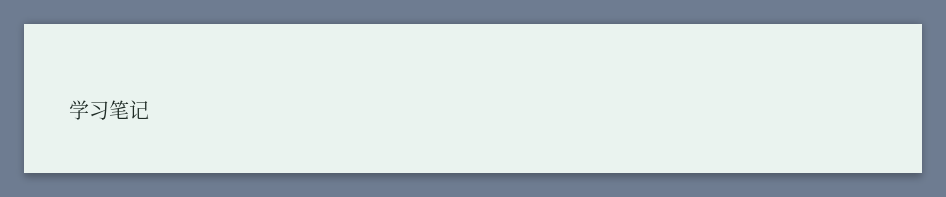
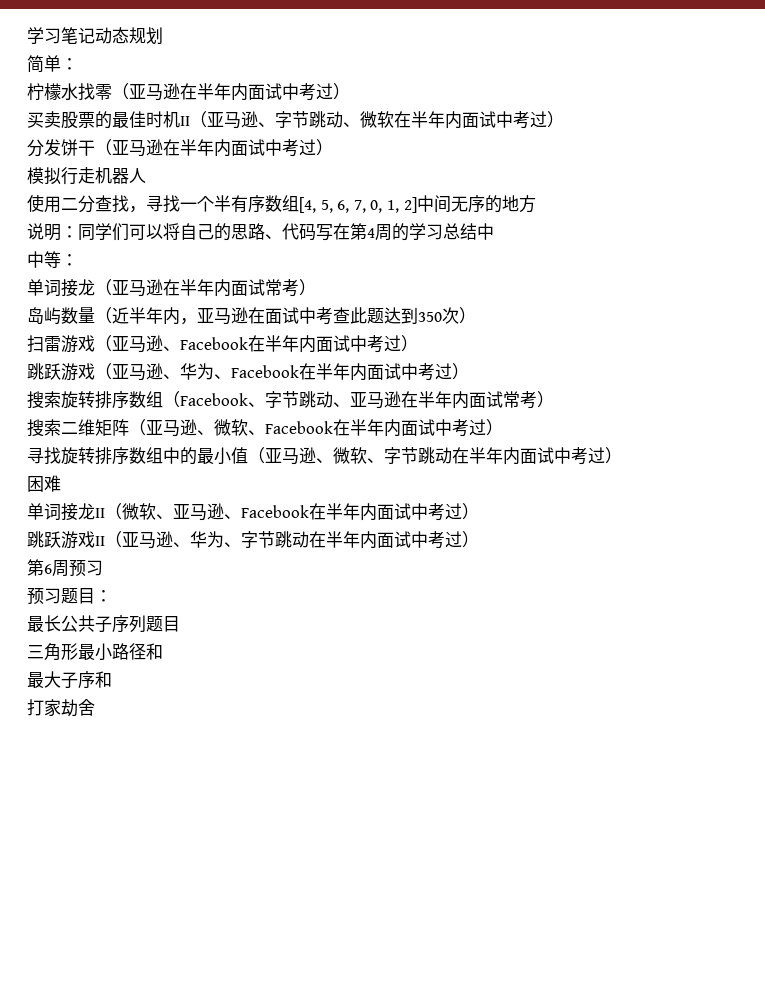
(149, 109) none -> [95,27,163,44] [27,55,78,73] [27,83,350,101] [27,111,564,129] [27,139,333,157] [27,167,146,185] [27,194,536,213] [27,223,494,241] [27,251,78,268] [27,279,316,297] [27,307,476,325] [27,335,418,353] [27,363,469,381] [27,391,554,409] [27,419,503,437] [27,447,622,465] [27,475,61,492] [27,503,479,521] [27,531,479,549] [27,559,103,577] [27,587,112,605] [27,615,180,633] [27,643,163,661] [27,671,112,689] [27,699,95,717] 动态规划 // 简单： // 柠檬水找零（亚马逊在半年内面试中考过） // 买卖股票的最佳时机II（亚马逊、字节跳动、微软在半年内面试中考过） // 分发饼干（亚马逊在半年内面试中考过） // 模拟行走机器人 // 使用二分查找，寻找一个半有序数组[4, 5, 6, 7, 0, 1, 2]中间无序的地方 // 说明：同学们可以将自己的思路、代码写在第4周的学习总结中 // 中等： // 单词接龙（亚马逊在半年内面试常考） // 岛屿数量（近半年内，亚马逊在面试中考查此题达到350次） // 扫雷游戏（亚马逊、Facebook在半年内面试中考过） // 跳跃游戏（亚马逊、华为、Facebook在半年内面试中考过） // 搜索旋转排序数组（Facebook、字节跳动、亚马逊在半年内面试常考） // 搜索二维矩阵（亚马逊、微软、Facebook在半年内面试中考过） // 寻找旋转排序数组中的最小值（亚马逊、微软、字节跳动在半年内面试中考过） // 困难 // 单词接龙II（微软、亚马逊、Facebook在半年内面试中考过） // 跳跃游戏II（亚马逊、华为、字节跳动在半年内面试中考过） // 第6周预习 // 预习题目： // 最长公共子序列题目 // 三角形最小路径和 // 最大子序和 // 打家劫舍

